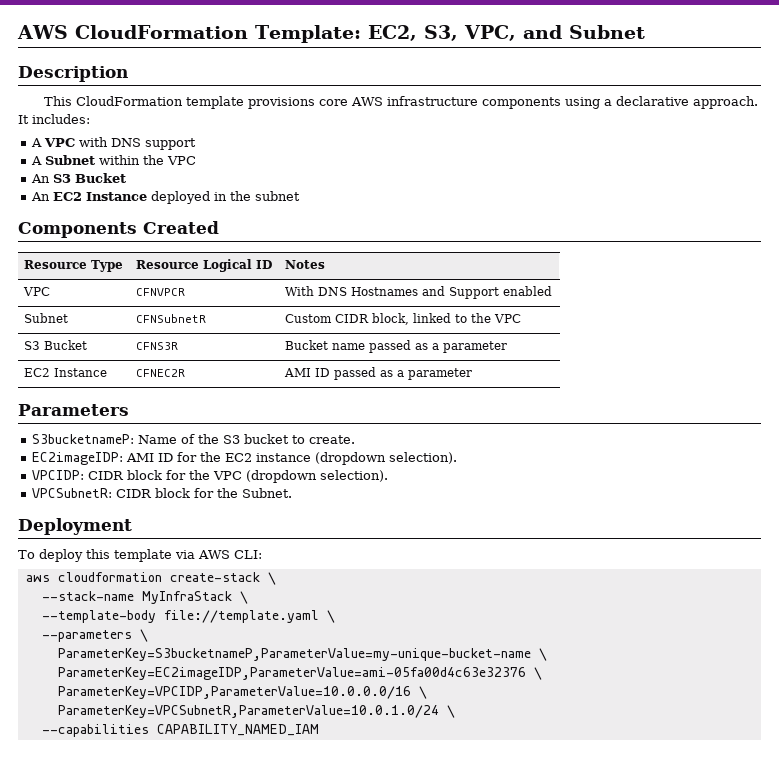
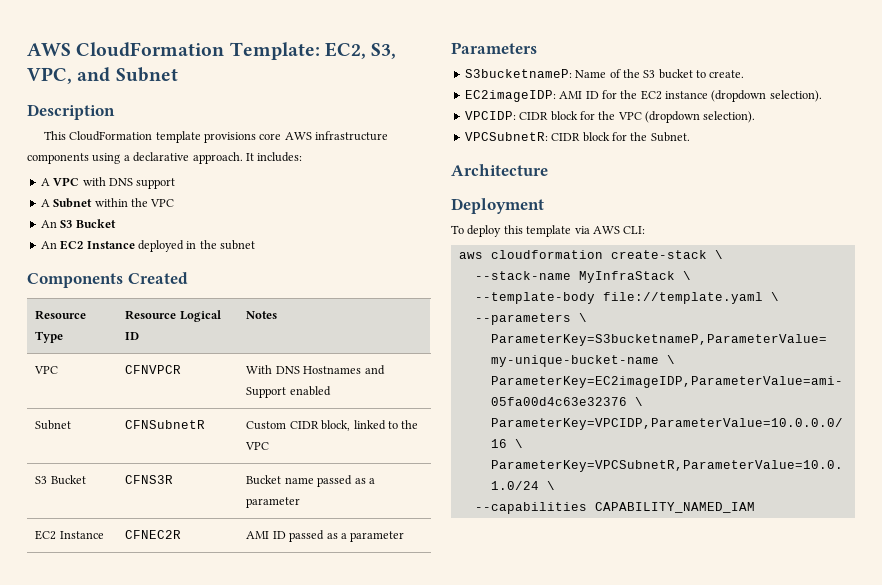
(293, 493) none -> [451,164,548,176] // Architecture

